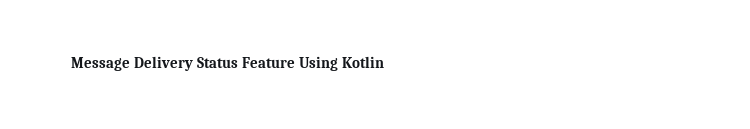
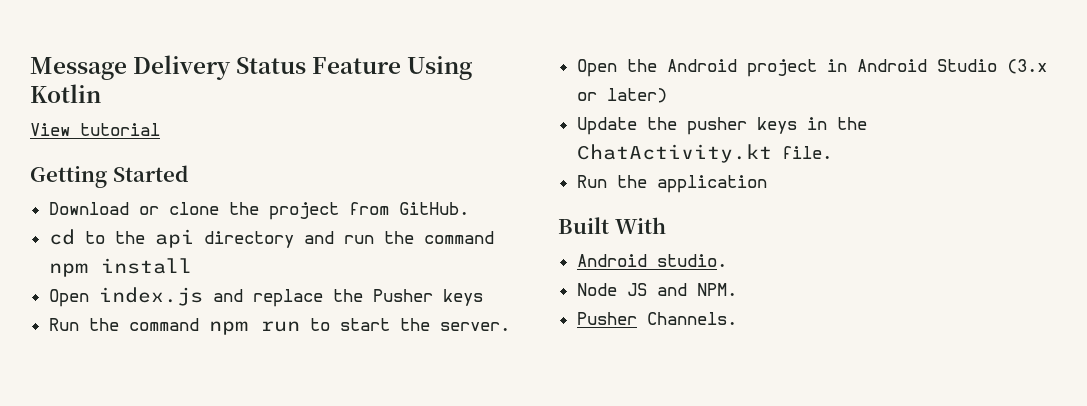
(385, 62) none -> [30,123,160,136] [30,165,188,188] [48,202,469,220] [48,229,494,248] [48,258,192,277] [48,287,483,307] [48,318,510,335] [576,59,1047,77] [576,88,667,103] [576,117,867,135] [576,144,832,163] [576,175,767,193] [558,217,666,234] [576,254,727,267] [576,283,737,296] [576,312,737,325] // View tutorial // Getting Started // Download or clone the project from GitHub. // cd to the api directory and run the command npm install // Open index.js and replace the Pusher keys // Run the command npm run to start the server. // Open the Android project in Android Studio (3.x or later) // Update the pusher keys in the ChatActivity.kt file. // Run the application // Built With // Android studio. // Node JS and NPM. // Pusher Channels.

